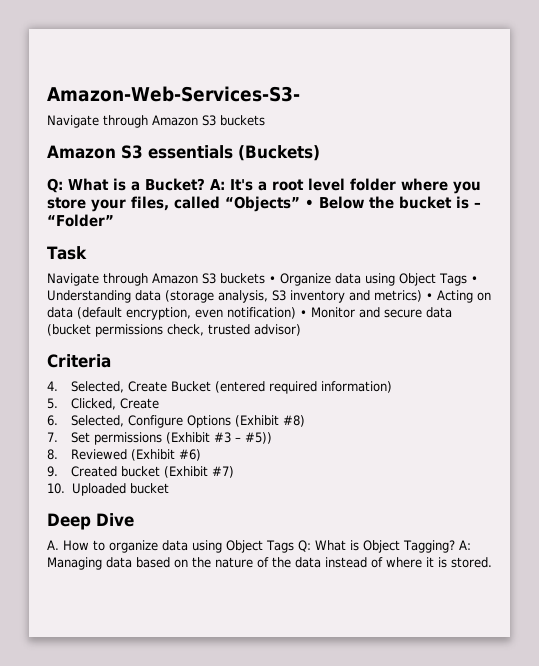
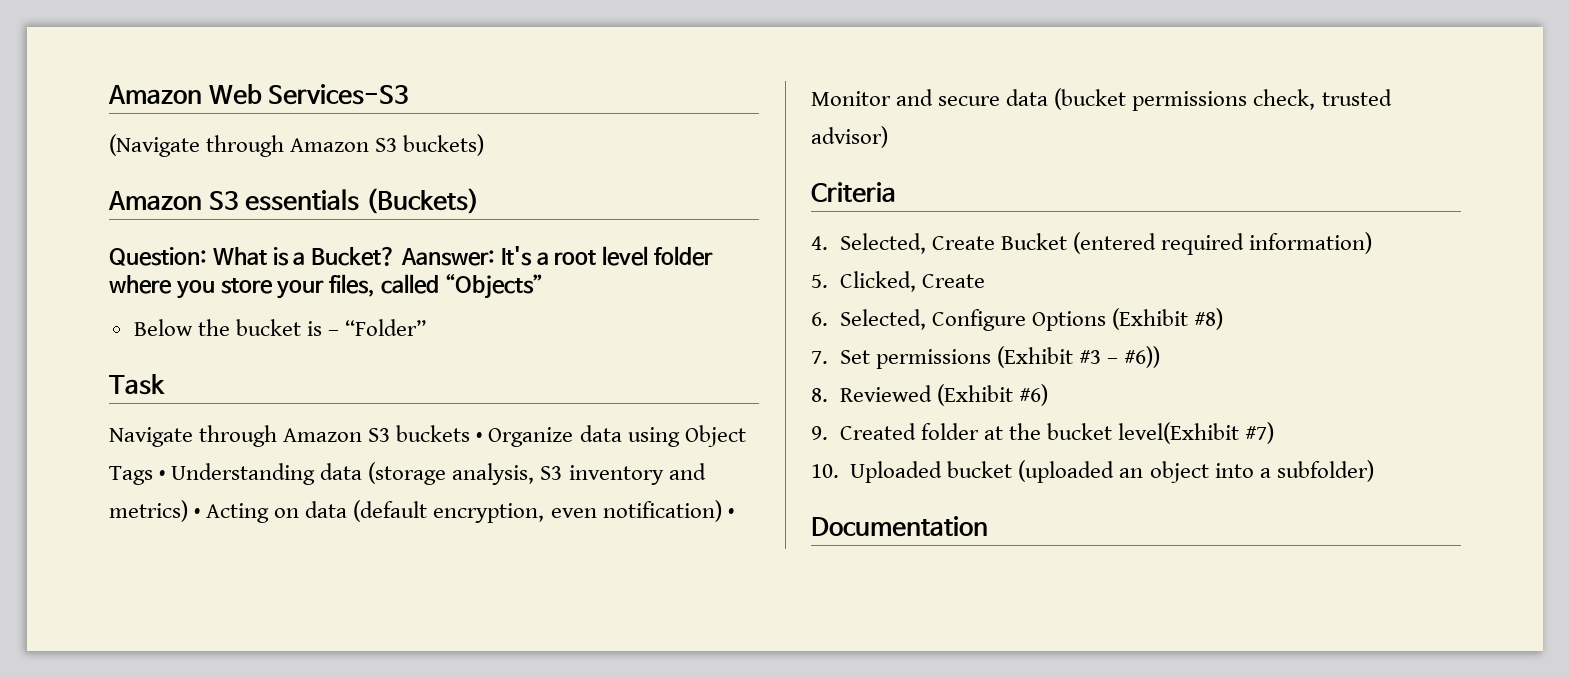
[47,86,300,102] [47,115,265,128] Amazon-Web-Services-S3- // Navigate through Amazon S3 buckets -> [108,84,410,105] [109,134,485,157] Amazon Web Services-S3 // (Navigate through Amazon S3 buckets)
[47,178,63,193] Q: -> [109,247,207,266] Question:
[210,179,225,190] A: -> [401,248,496,266] Aanswer:
[305,199,314,208] • -> (543, 286) //
[245,432,273,444] #5)) -> [1124,346,1161,368] #6))
[121,466,209,478] bucket (Exhibit -> [920,422,1240,444] folder at the bucket level(Exhibit
[47,513,134,530] [47,540,471,553] [47,557,492,570] // Deep Dive // A. How to organize data using Object Tags Q: What is Object Tagging? A: Managing data based on the nature of the data instead of where it is stored. -> [1018,460,1374,483] [811,516,988,537] (uploaded an object into a subfolder) // Documentation

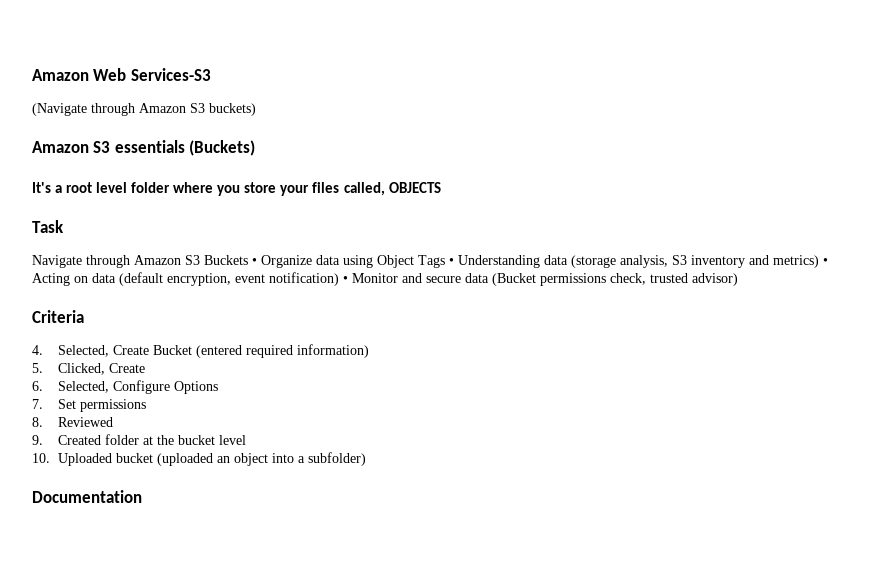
[109,247,496,266] Question: What is a Bucket? Aanswer: -> (256, 148) none
[329,273,543,299] [133,319,427,336] files, called “Objects” // Below the bucket is – “Folder” -> [312,182,441,196] files called, OBJECTS
[396,425,471,442] buckets -> [204,255,248,265] Buckets
[550,508,597,518] even -> [235,274,265,283] event
[1054,88,1127,110] (bucket -> [492,273,536,286] (Bucket
[1112,308,1224,330] (Exhibit #8) -> (218, 387) none
[997,346,1161,368] (Exhibit #3 – #6)) -> (146, 405) none
[936,384,1049,406] (Exhibit #6) -> (113, 422) none
[1118,422,1275,444] level(Exhibit #7) -> [218,435,246,445] level

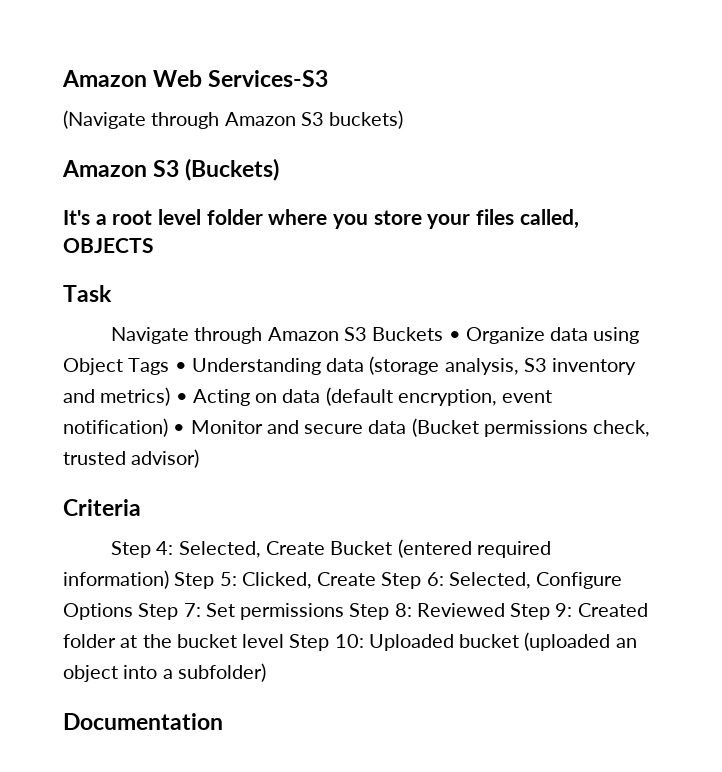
[114,140,185,153] essentials -> (180, 168) none
[32,345,43,355] 4. -> [111,541,174,558] Step 4:
[32,363,43,373] // 5. -> [174,572,237,589] Step 5:
[32,381,43,391] // 6. -> [381,572,444,589] Step 6:
[32,399,43,409] // 7. -> [138,603,201,620] Step 7:
[32,417,43,427] // 8. -> [349,603,412,620] Step 8:
[32,435,43,445] // 9. -> [510,603,573,620] Step 9:
[32,453,50,463] // 10. -> [289,634,364,651] Step 10:

